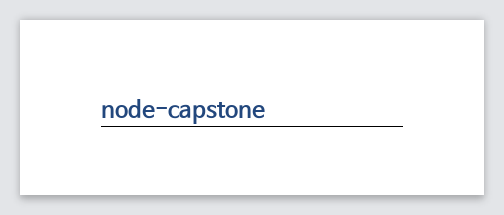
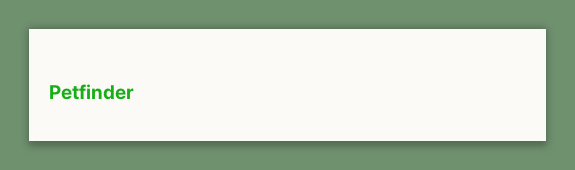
[101,99,265,124] node-capstone -> [49,84,134,100] Petfinder

